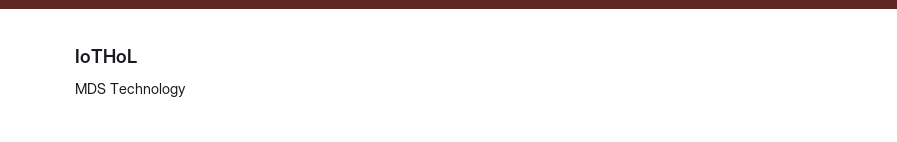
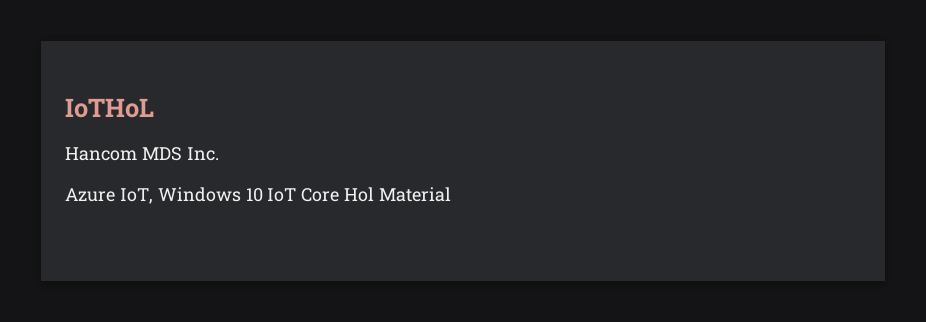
[75,83,186,97] MDS Technology -> [65,147,219,161] [65,187,452,204] Hancom MDS Inc. // Azure IoT, Windows 10 IoT Core Hol Material

